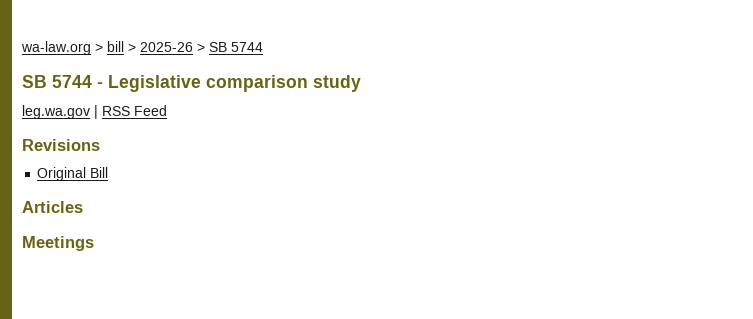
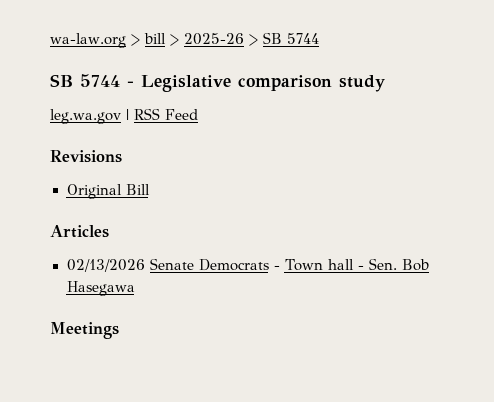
(83, 207) none -> [66,258,430,272] [66,281,135,296] // 02/13/2026 Senate Democrats - Town hall - Sen. Bob Hasegawa

